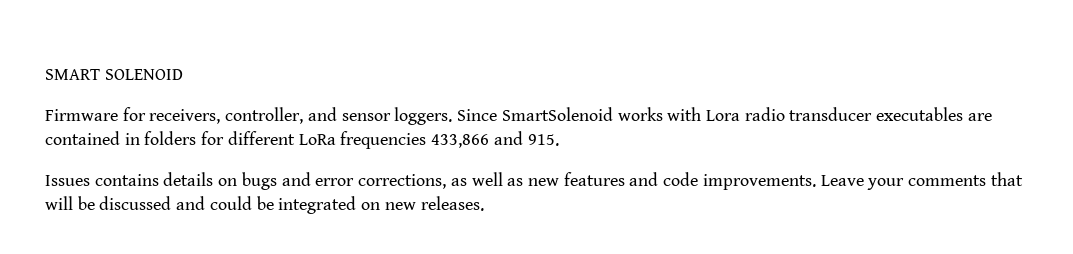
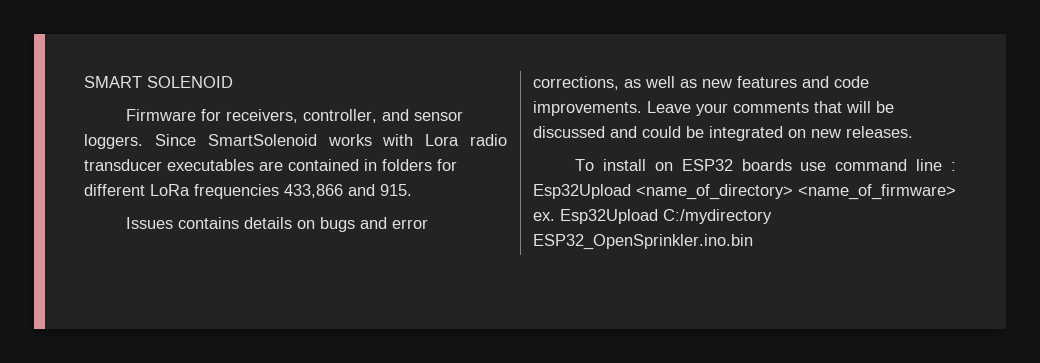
(484, 203) none -> [575,159,956,171] [533,184,956,200] [533,209,772,224] [533,234,753,250] // To install on ESP32 boards use command line : Esp32Upload <name_of_directory> <name_of_firmware> ex. Esp32Upload C:/mydirectory ESP32_OpenSprinkler.ino.bin

